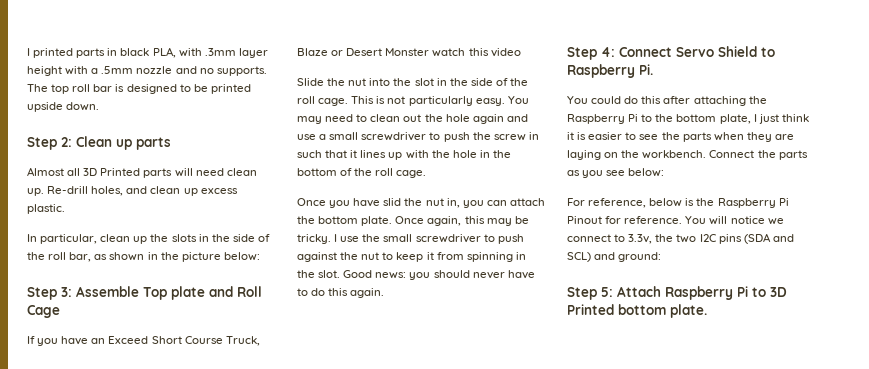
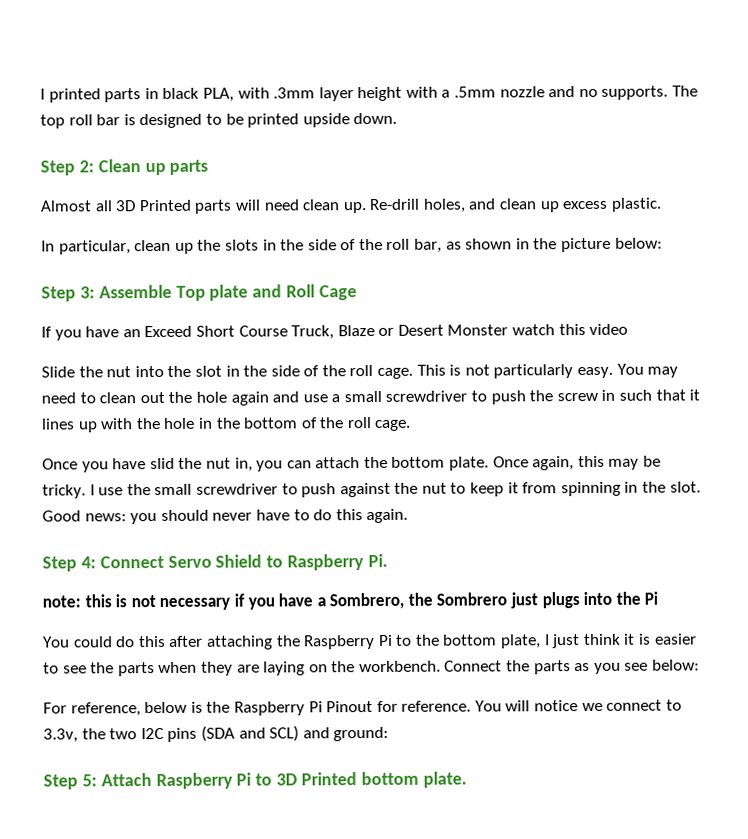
(653, 69) none -> [42,591,659,611] // note: this is not necessary if you have a Sombrero, the Sombrero just plugs into the Pi

